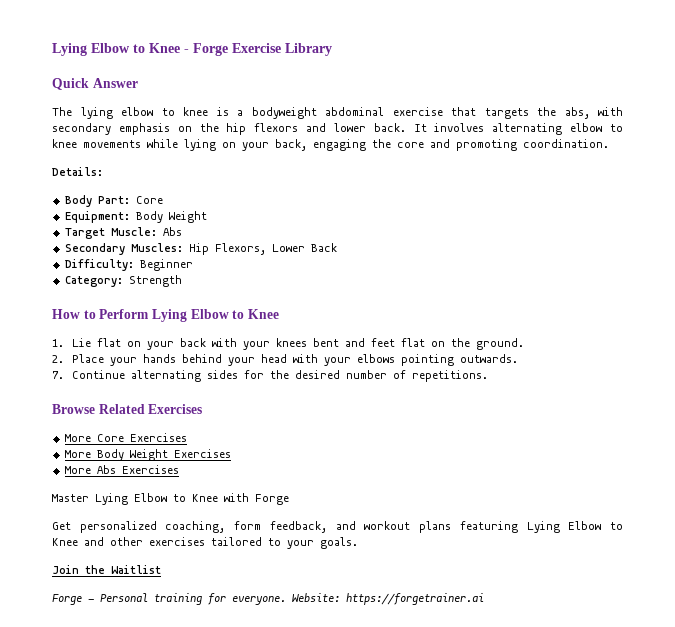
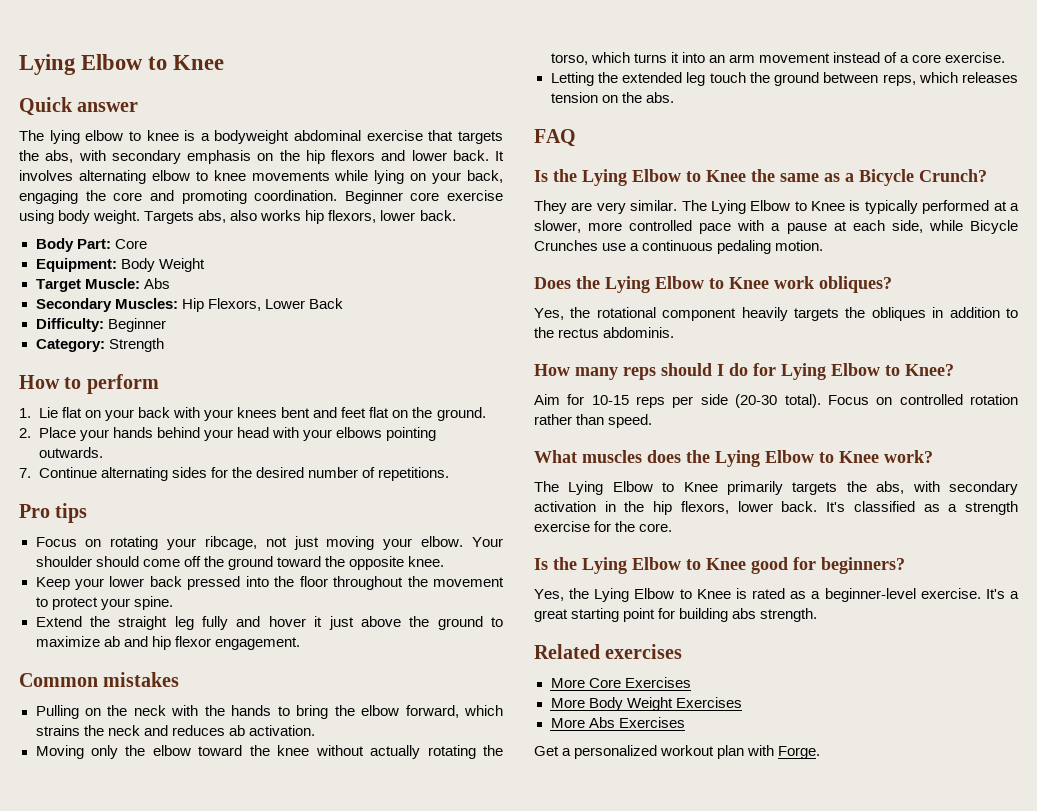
[52,43,332,56] Lying Elbow to Knee - Forge Exercise Library -> [19,54,225,75] Lying Elbow to Knee
[92,78,138,88] Answer -> [77,102,139,112] answer
[52,167,103,176] // Details: -> [344,190,503,204] [19,210,456,224] Beginner core exercise using body weight. Targets abs, also works hip flexors, lower back.
[99,309,279,322] Perform Lying Elbow to Knee -> [86,374,159,394] perform
[52,404,203,414] Browse Related Exercises -> [19,503,88,523] [35,536,504,550] [35,556,444,570] [35,576,504,590] [35,596,173,610] [35,616,503,630] [35,636,300,650] [19,672,180,687] [35,705,503,719] [35,725,315,736] [35,745,503,759] [550,52,1006,65] [550,72,1018,86] [550,92,674,103] [534,129,576,147] [534,169,987,186] [534,200,1019,214] [534,220,1019,234] [534,240,824,254] [534,276,892,293] [534,307,1018,321] [534,327,675,338] [534,363,954,380] [534,394,1019,408] [534,414,653,428] [534,450,933,467] [534,481,1018,495] [534,501,1018,515] [534,521,673,532] [534,557,905,574] [534,588,1019,602] [534,608,818,622] [534,644,683,659] Pro tips // Focus on rotating your ribcage, not just moving your elbow. Your shoulder should come off the ground toward the opposite knee. // Keep your lower back pressed into the floor throughout the movement to protect your spine. // Extend the straight leg fully and hover it just above the ground to maximize ab and hip flexor engagement. // Common mistakes // Pulling on the neck with the hands to bring the elbow forward, which strains the neck and reduces ab activation. // Moving only the elbow toward the knee without actually rotating the torso, which turns it into an arm movement instead of a core exercise. // Letting the extended leg touch the ground between reps, which releases tension on the abs. // FAQ // Is the Lying Elbow to Knee the same as a Bicycle Crunch? // They are very similar. The Lying Elbow to Knee is typically performed at a slower, more controlled pace with a pause at each side, while Bicycle Crunches use a continuous pedaling motion. // Does the Lying Elbow to Knee work obliques? // Yes, the rotational component heavily targets the obliques in addition to the rectus abdominis. // How many reps should I do for Lying Elbow to Knee? // Aim for 10-15 reps per side (20-30 total). Focus on controlled rotation rather than speed. // What muscles does the Lying Elbow to Knee work? // The Lying Elbow to Knee primarily targets the abs, with secondary activation in the hip flexors, lower back. It's classified as a strength exercise for the core. // Is the Lying Elbow to Knee good for beginners? // Yes, the Lying Elbow to Knee is rated as a beginner-level exercise. It's a great starting point for building abs strength. // Related exercises
[52,493,289,505] [52,521,624,533] [52,537,358,549] [52,565,161,574] [52,593,484,605] Master Lying Elbow to Knee with Forge // Get personalized coaching, form feedback, and workout plans featuring Lying Elbow to Knee and other exercises tailored to your goals. // Join the Waitlist // Forge - Personal training for everyone. Website: https://forgetrainer.ai -> [534,745,821,759] Get a personalized workout plan with Forge.

